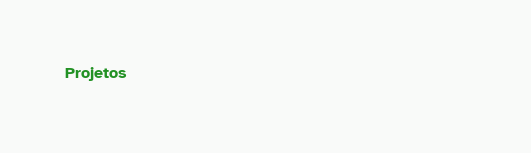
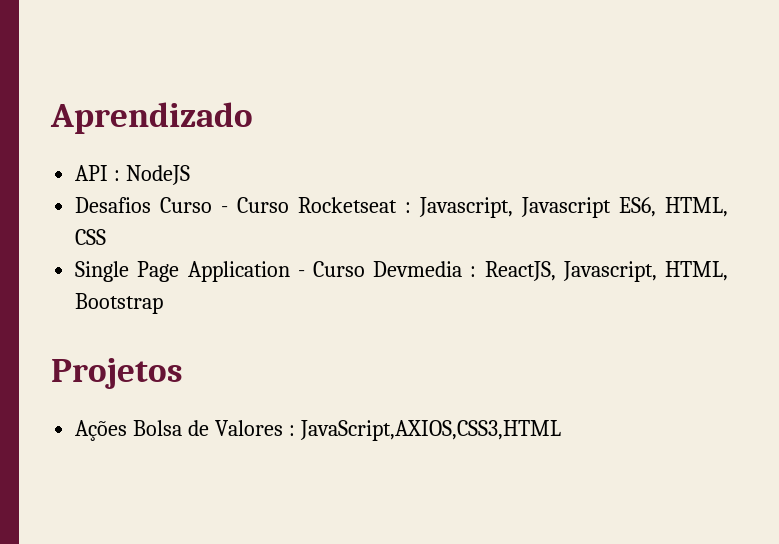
[65,67,127,81] Projetos -> [50,102,253,134] [75,165,191,185] [75,197,728,218] [75,229,107,245] [75,261,728,282] [75,293,164,314] [51,358,183,389] [75,420,561,441] Aprendizado // API : NodeJS // Desafios Curso - Curso Rocketseat : Javascript, Javascript ES6, HTML, CSS // Single Page Application - Curso Devmedia : ReactJS, Javascript, HTML, Bootstrap // Projetos // Ações Bolsa de Valores : JavaScript,AXIOS,CSS3,HTML

